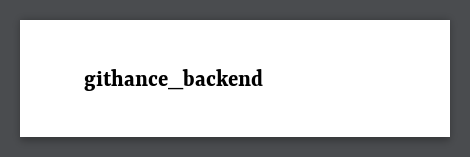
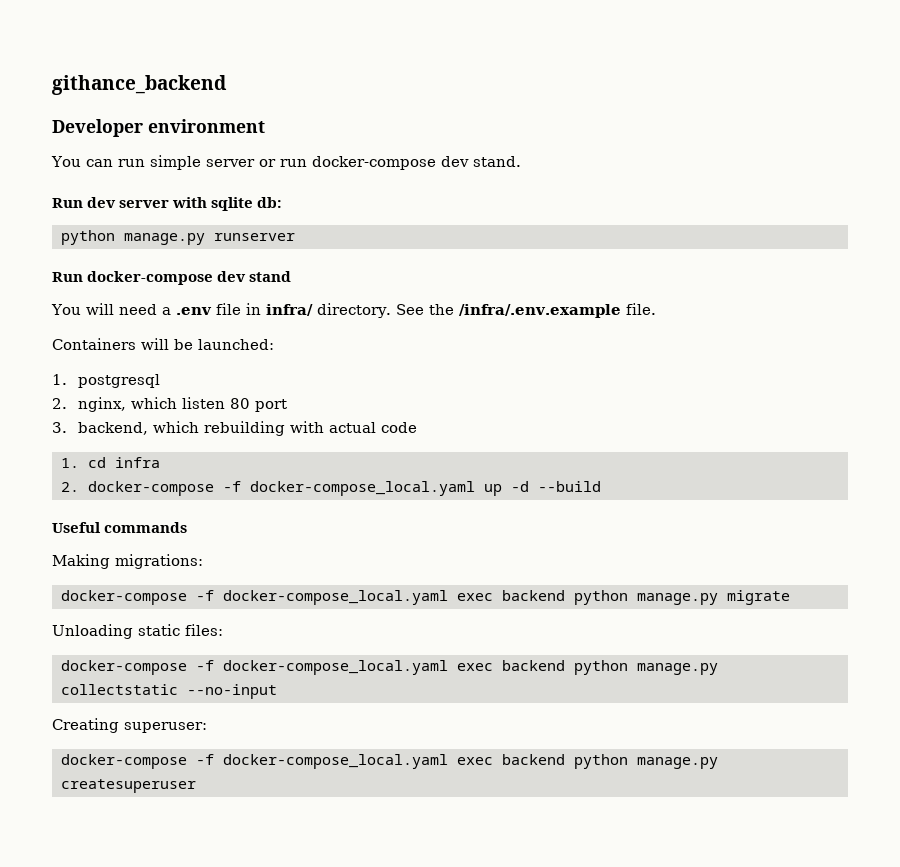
(263, 80) none -> [52,119,265,137] [51,155,521,170] [52,197,283,211] [61,230,295,245] [52,271,292,285] [51,303,656,318] [52,338,274,350] [52,374,160,388] [52,397,287,412] [52,421,417,436] [61,457,160,468] [61,481,601,496] [52,522,188,533] [52,554,203,569] [61,590,790,605] [52,624,223,639] [61,660,718,675] [61,684,277,699] [52,718,207,733] [61,754,718,769] [61,779,196,793] // Developer environment // You can run simple server or run docker-compose dev stand. // Run dev server with sqlite db: // python manage.py runserver // Run docker-compose dev stand // You will need a .env file in infra/ directory. See the /infra/.env.example file. // Сontainers will be launched: // 1. postgresql // 2. nginx, which listen 80 port // 3. backend, which rebuilding with actual code // 1. cd infra // 2. docker-compose -f docker-compose_local.yaml up -d --build // Useful commands // Making migrations: // docker-compose -f docker-compose_local.yaml exec backend python manage.py migrate // Unloading static files: // docker-compose -f docker-compose_local.yaml exec backend python manage.py collectstatic --no-input // Creating superuser: // docker-compose -f docker-compose_local.yaml exec backend python manage.py createsuperuser

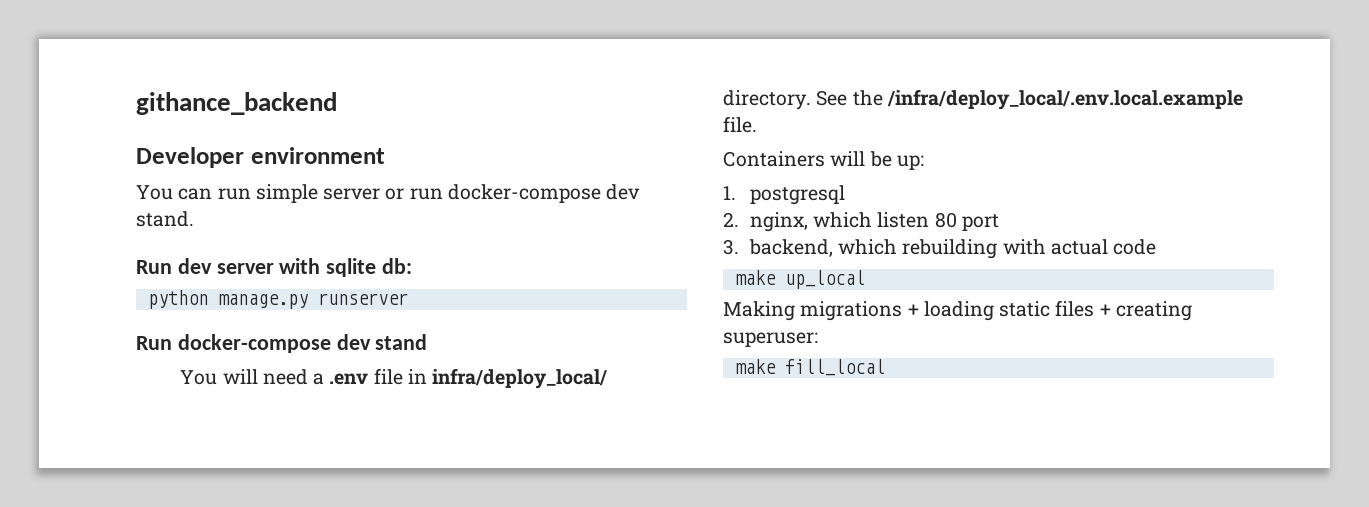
[265,304,313,316] infra/ -> [432,368,608,389] infra/deploy_local/
[458,304,621,318] /infra/.env.example -> [886,89,1243,110] /infra/deploy_local/.env.local.example
[198,339,274,350] launched: -> [896,155,924,170] up:
[61,457,160,468] [61,481,601,496] [52,522,188,533] [52,554,203,569] [61,590,790,605] [52,624,223,639] [61,660,718,675] [61,684,277,699] [52,718,207,733] [61,754,718,769] [61,779,196,793] 1. cd infra // 2. docker-compose -f docker-compose_local.yaml up -d --build // Useful commands // Making migrations: // docker-compose -f docker-compose_local.yaml exec backend python manage.py migrate // Unloading static files: // docker-compose -f docker-compose_local.yaml exec backend python manage.py collectstatic --no-input // Creating superuser: // docker-compose -f docker-compose_local.yaml exec backend python manage.py createsuperuser -> [734,270,865,289] [723,300,1192,321] [723,332,818,347] [734,359,885,376] make up_local // Making migrations + loading static files + creating superuser: // make fill_local

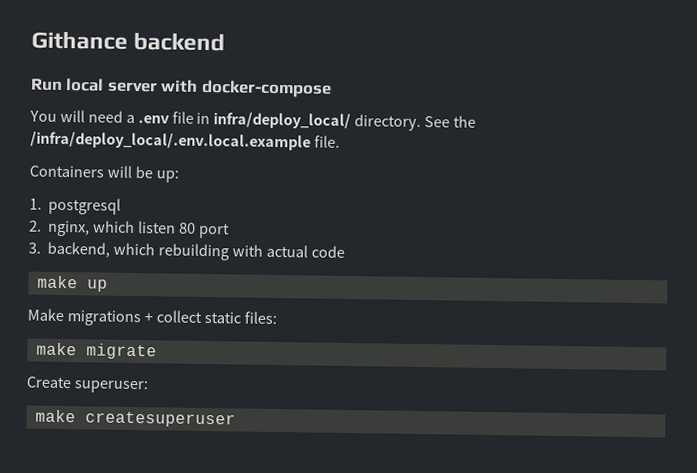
[136,92,337,115] [136,147,385,168] [136,184,641,203] [136,211,194,227] [136,258,212,274] githance_backend // Developer environment // You can run simple server or run docker-compose dev stand. // Run dev -> [31,30,226,52] [31,78,105,92] Githance backend // Run local
[326,258,413,277] [147,290,408,309] [136,334,428,353] sqlite db: // python manage.py runserver // Run docker-compose dev stand -> [200,79,332,98] docker-compose
[784,270,865,289] [723,300,1192,321] up_local // Making migrations + loading static files + creating -> [86,279,108,292] [27,308,277,327] [35,342,157,360] [26,376,72,389] up // Make migrations + collect static files: // make migrate // Create
[784,359,885,376] fill_local -> [84,411,236,428] createsuperuser

